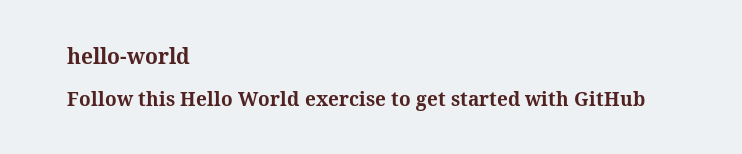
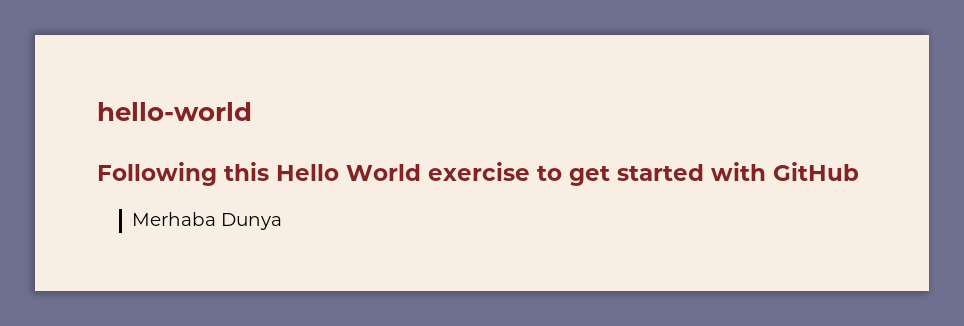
[67,91,134,106] Follow -> [97,162,217,186] Following
(646, 98) none -> [132,212,283,230] // Merhaba Dunya

